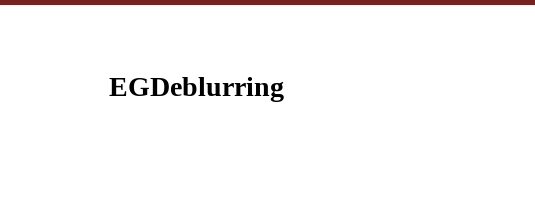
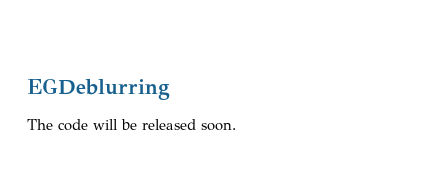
(284, 89) none -> [27,119,236,131] // The code will be released soon.

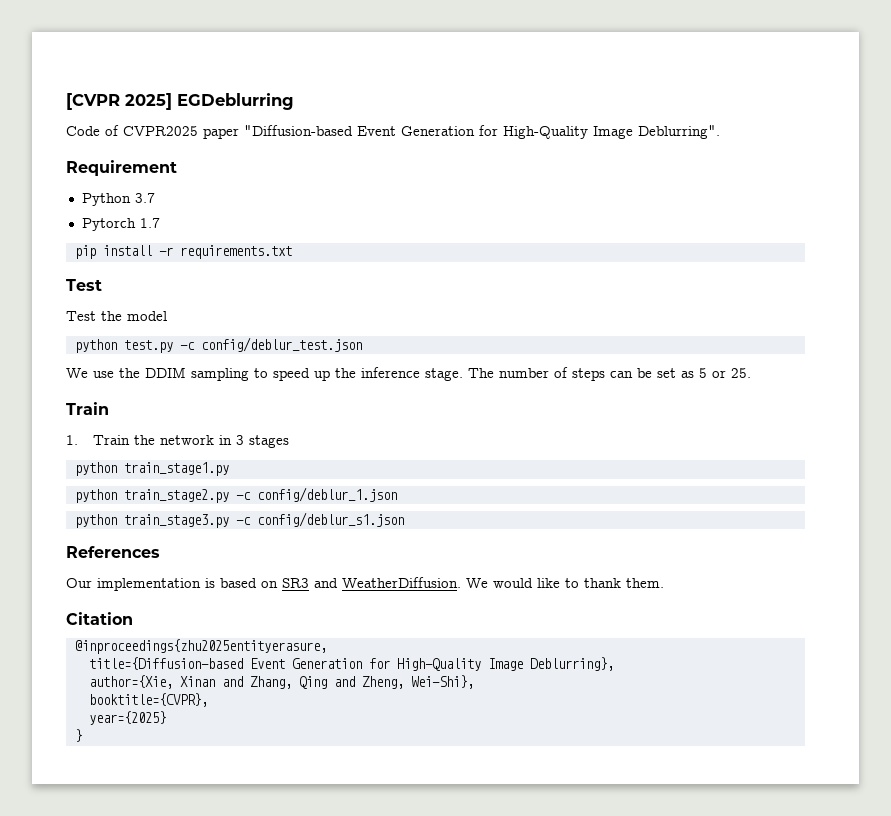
(27, 89) none -> [66,93,172,110] [CVPR 2025]
[27,119,236,131] The code will be released soon. -> [66,125,720,139] [66,160,177,176] [81,193,155,206] [81,218,160,231] [74,245,292,259] [66,279,102,291] [66,311,167,321] [74,337,362,353] [66,367,751,381] [66,402,109,415] [66,435,290,448] [74,462,229,476] [74,487,397,503] [74,512,404,528] [66,546,160,558] [66,577,664,591] [66,612,133,625] [74,639,327,654] [88,657,614,671] [88,675,474,689] [88,693,208,707] [88,711,166,725] [74,729,82,742] Code of CVPR2025 paper "Diffusion-based Event Generation for High-Quality Image Deblurring". // Requirement // Python 3.7 // Pytorch 1.7 // pip install -r requirements.txt // Test // Test the model // python test.py -c config/deblur_test.json // We use the DDIM sampling to speed up the inference stage. The number of steps can be set as 5 or 25. // Train // 1. Train the network in 3 stages // python train_stage1.py // python train_stage2.py -c config/deblur_1.json // python train_stage3.py -c config/deblur_s1.json // References // Our implementation is based on SR3 and WeatherDiffusion. We would like to thank them. // Citation // @inproceedings{zhu2025entityerasure, // title={Diffusion-based Event Generation for High-Quality Image Deblurring}, // author={Xie, Xinan and Zhang, Qing and Zheng, Wei-Shi}, // booktitle={CVPR}, // year={2025} // }

